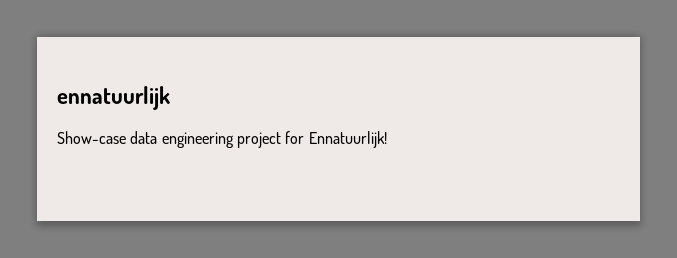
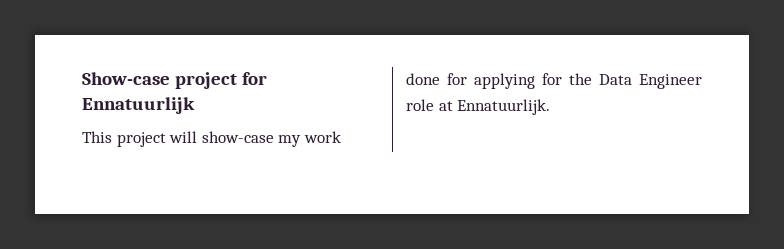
[57,86,170,110] [57,131,387,148] ennatuurlijk // Show-case data engineering project for Ennatuurlijk! -> [82,72,268,89] [82,97,195,114] [82,131,341,147] [406,73,702,89] [406,99,551,115] Show-case project for Ennatuurlijk // This project will show-case my work done for applying for the Data Engineer role at Ennatuurlijk.

